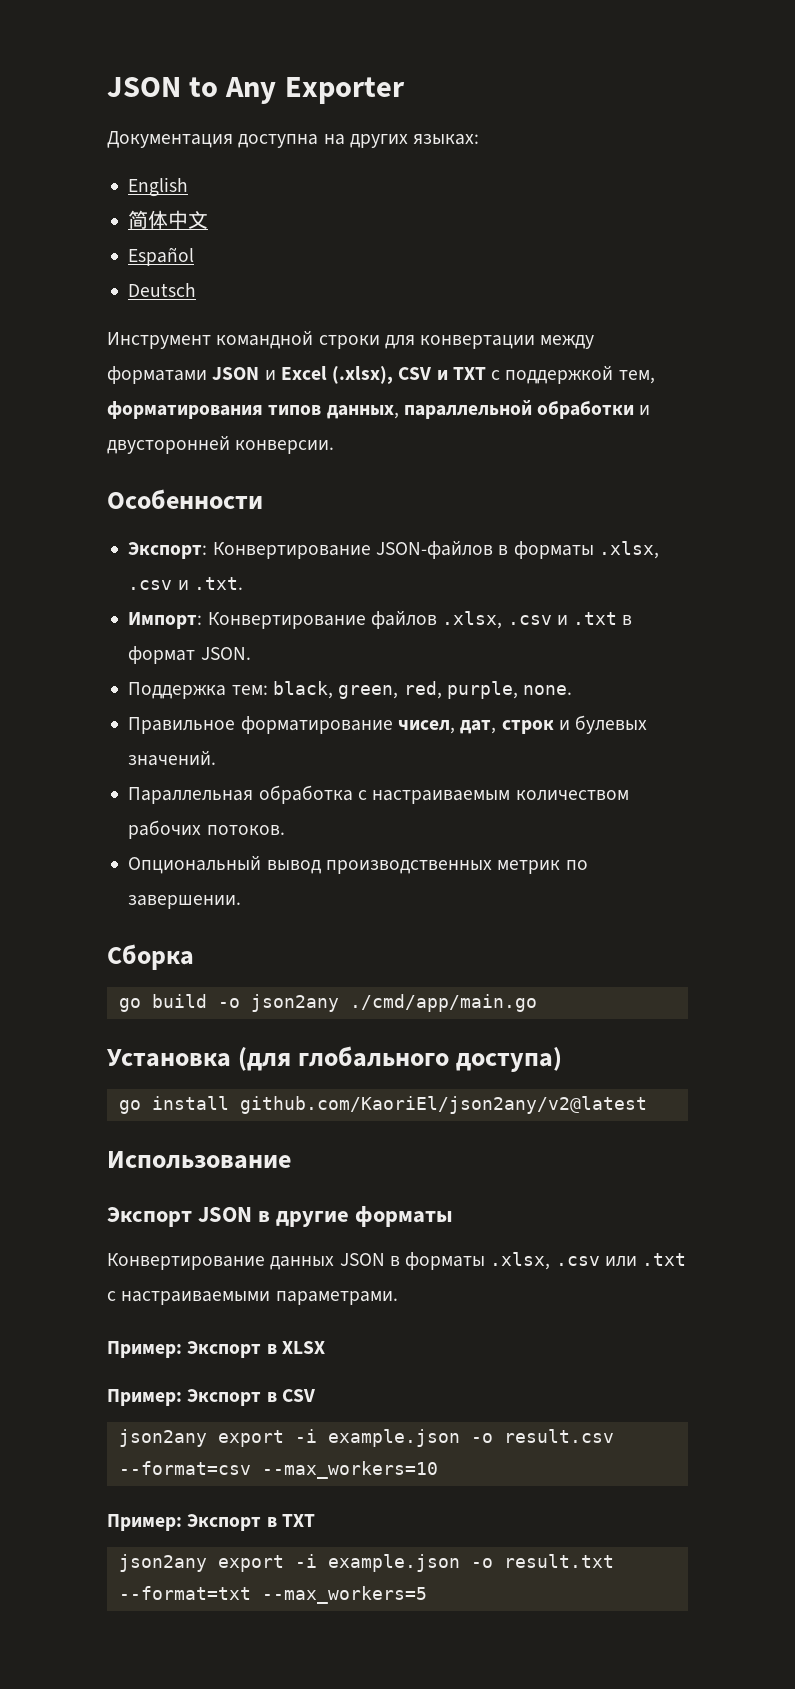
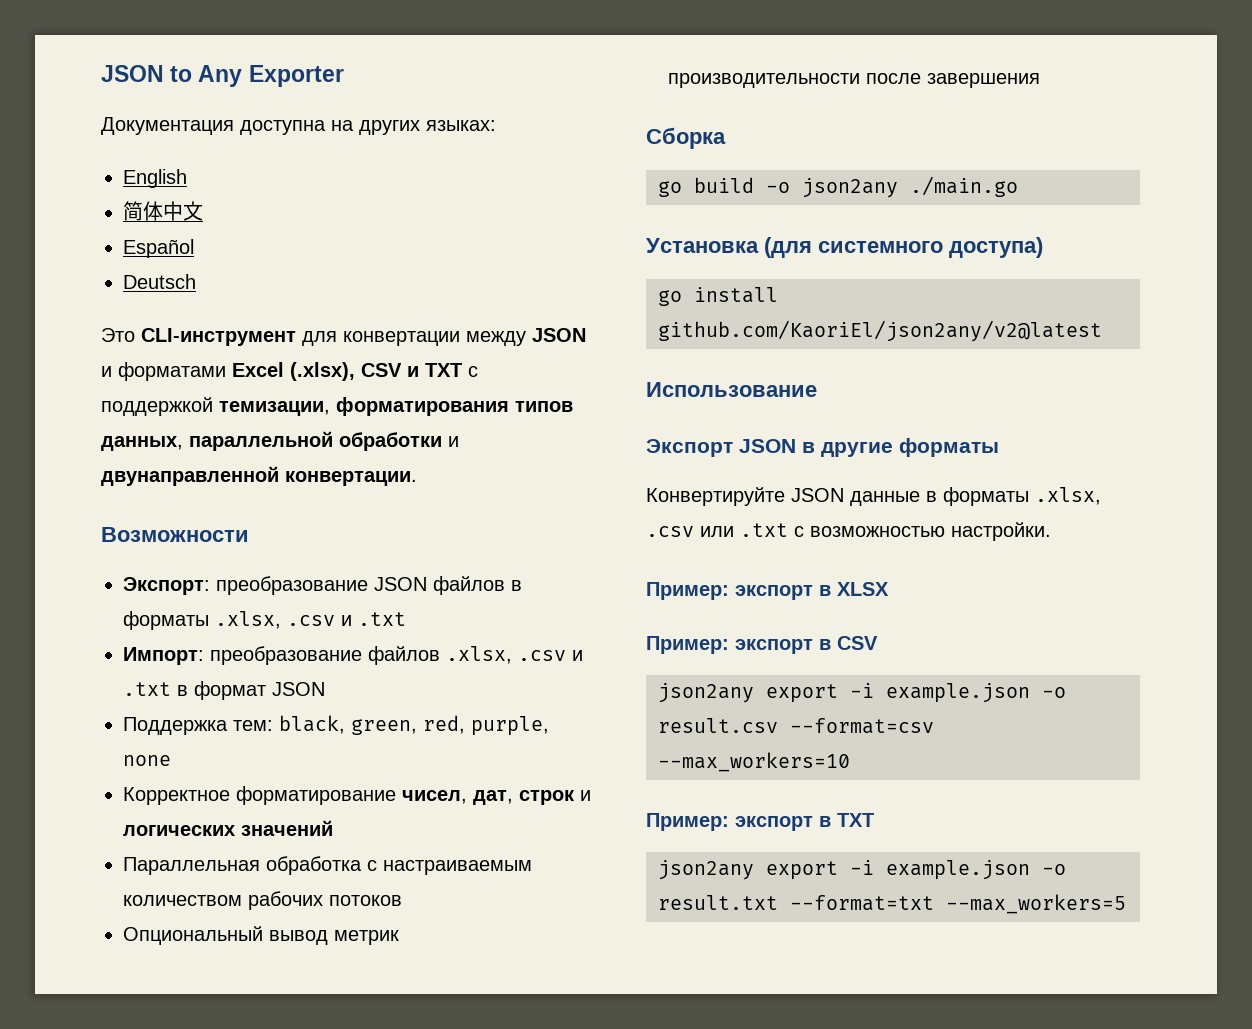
[107,330,380,349] Инструмент командной строки -> [101,328,296,346] Это CLI-инструмент
[107,366,207,384] форматами -> (526, 338) none
(276, 375) none -> [118,362,226,381] форматами
[618,370,655,384] тем, -> [219,401,330,416] темизации,
[107,435,335,454] [107,489,263,509] [128,540,493,559] двусторонней конверсии. // Особенности // Экспорт: Конвертирование JSON-файлов -> [101,466,417,486] [101,527,249,542] [123,576,505,595] двунаправленной конвертации. // Возможности // Экспорт: преобразование JSON файлов
[193,577,243,590] .txt. -> [358,612,406,626] .txt
[207,612,366,629] Конвертирование -> [210,646,362,665] преобразование
[200,647,251,660] JSON. -> [272,682,325,696] JSON
[523,685,573,695] [128,717,236,734] none. // Правильное -> [123,755,171,766] [123,787,230,805] none // Корректное
[575,715,648,734] [128,750,217,766] булевых значений. -> [123,820,333,836] логических значений
[206,825,285,835] потоков. -> [329,895,402,906] потоков
[325,860,588,874] [128,895,242,909] производственных метрик по завершении. -> [334,930,399,945] [668,73,1040,88] метрик производительности после завершения
[349,994,537,1012] ./cmd/app/main.go -> [910,176,1018,197] ./main.go
[298,1046,450,1067] глобального -> [818,241,943,253] системного
[107,1253,385,1270] Конвертирование данных JSON -> [646,487,920,506] Конвертируйте JSON данные
[121,1291,398,1305] [107,1341,262,1358] настраиваемыми параметрами. // Пример: Экспорт -> [810,522,1051,541] [646,582,813,600] возможностью настройки. // Пример: экспорт
[187,1389,262,1406] Экспорт -> [735,639,813,654] экспорт
[187,1514,262,1531] Экспорт -> [735,816,813,831] экспорт

